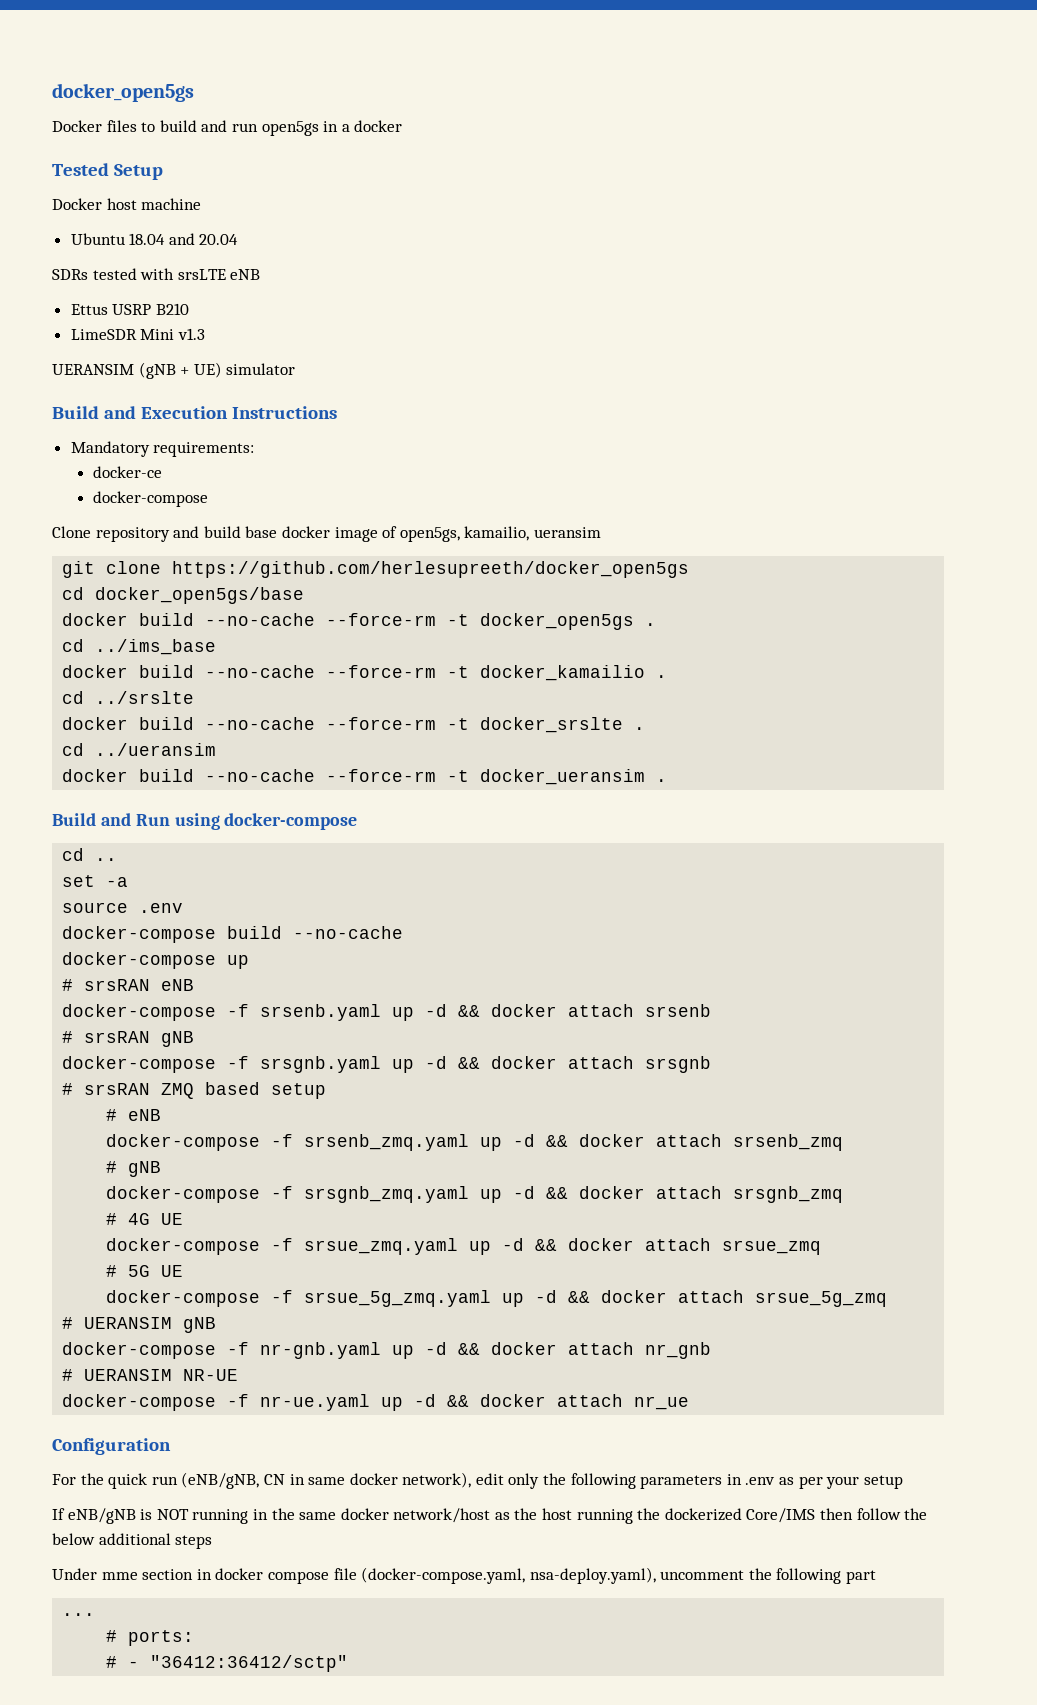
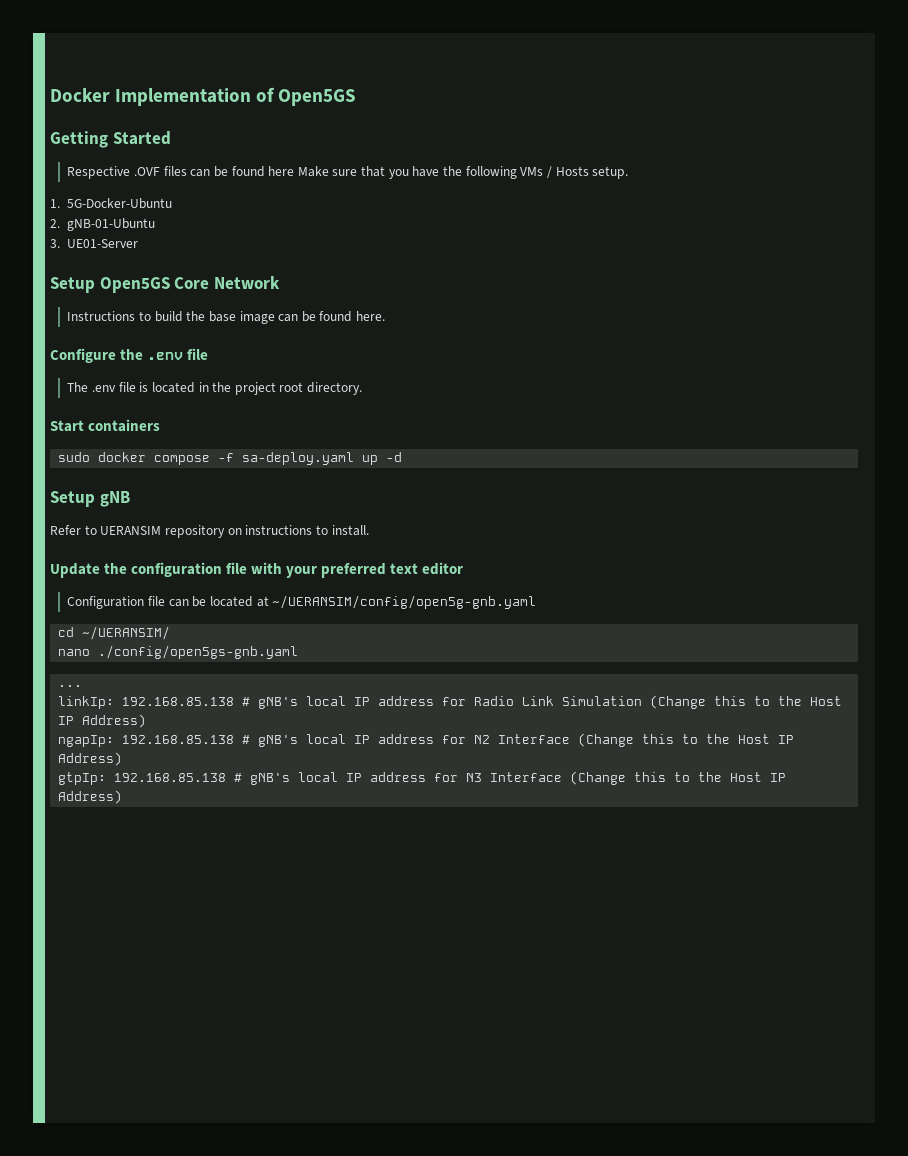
[52,83,194,102] [52,120,403,136] [52,163,163,180] [52,198,202,210] [70,233,239,245] [52,268,261,280] [70,303,189,315] [70,328,205,340] [52,362,296,379] [52,406,337,419] [70,441,255,457] [93,466,163,478] [93,491,209,507] [52,526,601,542] [62,561,690,578] [62,587,305,604] [62,613,657,630] [62,639,217,655] [62,665,668,681] [62,691,195,704] [62,717,646,733] [62,743,217,756] [62,769,668,785] [52,813,358,830] [62,848,118,861] [62,875,129,887] [62,902,184,913] [62,926,404,943] [62,952,250,969] [62,979,195,991] [62,1004,712,1021] [62,1031,195,1047] [62,1056,712,1073] [62,1082,327,1099] [106,1109,162,1121] [106,1134,844,1151] [106,1161,162,1177] [106,1186,844,1203] [106,1213,184,1225] [106,1238,822,1255] [106,1265,184,1277] [106,1290,888,1307] [62,1317,217,1333] [62,1342,712,1359] [62,1369,239,1381] [62,1394,690,1411] [52,1438,171,1455] [52,1472,903,1489] [52,1508,928,1524] [52,1533,213,1549] [52,1567,877,1584] [62,1613,96,1616] [106,1630,195,1646] [106,1655,349,1672] docker_open5gs // Docker files to build and run open5gs in a docker // Tested Setup // Docker host machine // Ubuntu 18.04 and 20.04 // SDRs tested with srsLTE eNB // Ettus USRP B210 // LimeSDR Mini v1.3 // UERANSIM (gNB + UE) simulator // Build and Execution Instructions // Mandatory requirements: // docker-ce // docker-compose // Clone repository and build base docker image of open5gs, kamailio, ueransim // git clone https://github.com/herlesupreeth/docker_open5gs // cd docker_open5gs/base // docker build --no-cache --force-rm -t docker_open5gs . // cd ../ims_base // docker build --no-cache --force-rm -t docker_kamailio . // cd ../srslte // docker build --no-cache --force-rm -t docker_srslte . // cd ../ueransim // docker build --no-cache --force-rm -t docker_ueransim . // Build and Run using docker-compose // cd .. // set -a // source .env // docker-compose build --no-cache // docker-compose up // # srsRAN eNB // docker-compose -f srsenb.yaml up -d && docker attach srsenb // # srsRAN gNB // docker-compose -f srsgnb.yaml up -d && docker attach srsgnb // # srsRAN ZMQ based setup // # eNB // docker-compose -f srsenb_zmq.yaml up -d && docker attach srsenb_zmq // # gNB // docker-compose -f srsgnb_zmq.yaml up -d && docker attach srsgnb_zmq // # 4G UE // docker-compose -f srsue_zmq.yaml up -d && docker attach srsue_zmq // # 5G UE // docker-compose -f srsue_5g_zmq.yaml up -d && docker attach srsue_5g_zmq // # UERANSIM gNB // docker-compose -f nr-gnb.yaml up -d && docker attach nr_gnb // # UERANSIM NR-UE // docker-compose -f nr-ue.yaml up -d && docker attach nr_ue // Configuration // For the quick run (eNB/gNB, CN in same docker network), edit only the following parameters in .env as per your setup // If eNB/gNB is NOT running in the same docker network/host as the host running the dockerized Core/IMS then follow the below additional steps // Under mme section in docker compose file (docker-compose.yaml, nsa-deploy.yaml), uncomment the following part // ... // # ports: // # - "36412:36412/sctp" -> [50,87,357,106] [50,131,171,148] [67,166,629,179] [50,198,173,209] [50,218,156,231] [50,239,139,248] [50,276,280,293] [67,311,386,324] [50,348,209,363] [67,382,363,395] [50,419,161,432] [58,452,403,465] [50,491,130,507] [50,525,369,538] [50,562,464,578] [67,595,537,609] [58,626,171,640] [58,645,299,659] [58,685,83,687] [58,695,843,709] [58,714,147,728] [58,733,795,747] [58,752,123,766] [58,771,787,785] [58,790,123,804] Docker Implementation of Open5GS // Getting Started // Respective .OVF files can be found here Make sure that you have the following VMs / Hosts setup. // 1. 5G-Docker-Ubuntu // 2. gNB-01-Ubuntu // 3. UE01-Server // Setup Open5GS Core Network // Instructions to build the base image can be found here. // Configure the .env file // The .env file is located in the project root directory. // Start containers // sudo docker compose -f sa-deploy.yaml up -d // Setup gNB // Refer to UERANSIM repository on instructions to install. // Update the configuration file with your preferred text editor // Configuration file can be located at ~/UERANSIM/config/open5g-gnb.yaml // cd ~/UERANSIM/ // nano ./config/open5gs-gnb.yaml // ... // linkIp: 192.168.85.138 # gNB's local IP address for Radio Link Simulation (Change this to the Host IP Address) // ngapIp: 192.168.85.138 # gNB's local IP address for N2 Interface (Change this to the Host IP Address) // gtpIp: 192.168.85.138 # gNB's local IP address for N3 Interface (Change this to the Host IP Address)

